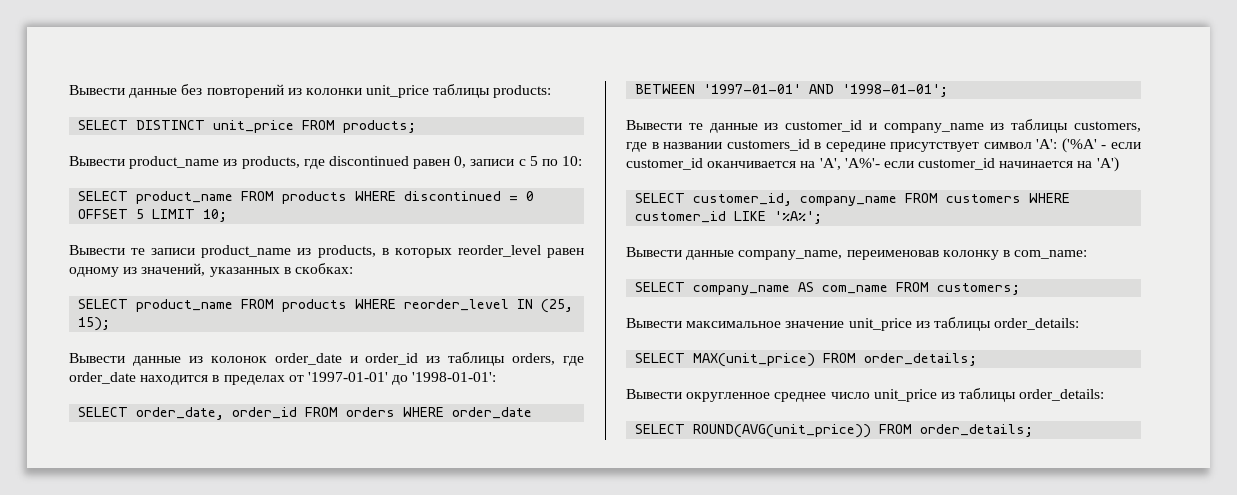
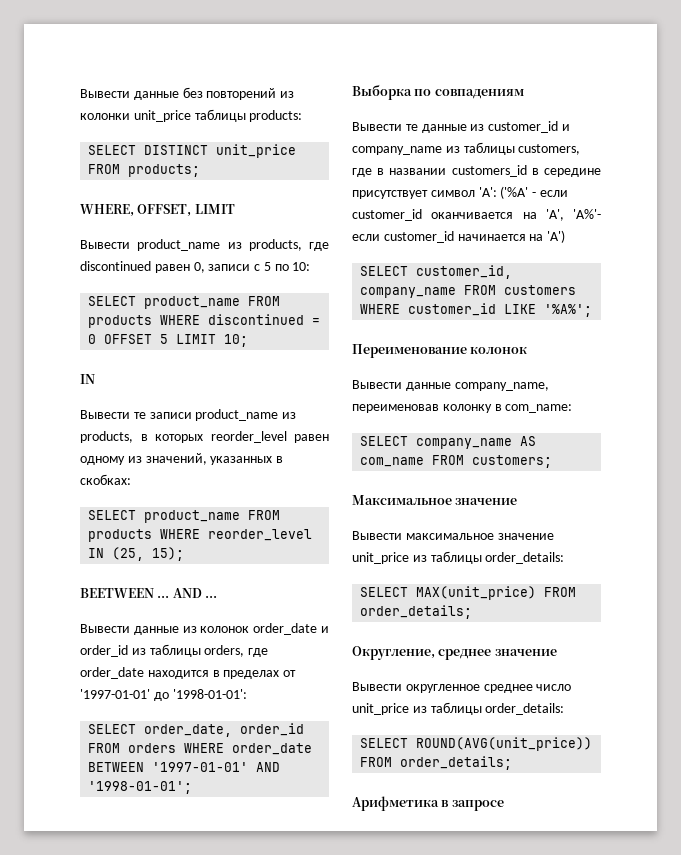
(417, 126) none -> [80,204,235,217] // WHERE, OFFSET, LIMIT
(228, 215) none -> [80,374,95,384] // IN
(111, 324) none -> [80,588,218,598] // BEETWEEN ... AND ...
(949, 90) none -> [352,84,524,100] // Выборка по совпадениям
(823, 217) none -> [352,344,528,358] // Переименование колонок
(1021, 289) none -> [352,495,518,505] // Максимальное значение
(978, 359) none -> [352,646,557,660] // Округление, среднее значение
(1034, 430) none -> [352,796,504,811] // Арифметика в запросе

